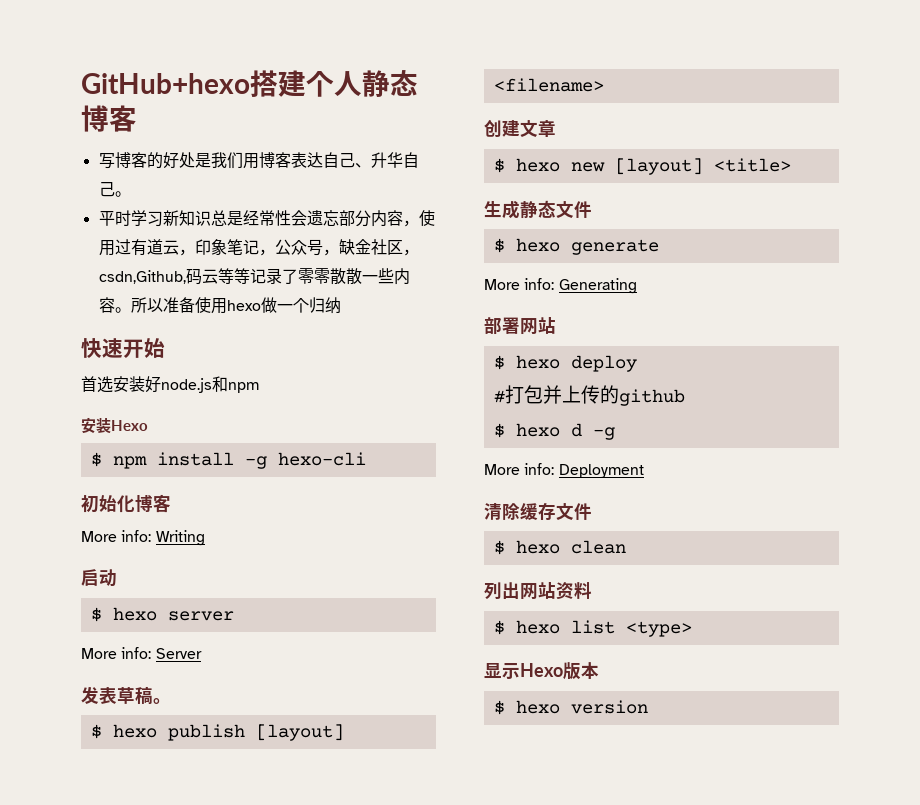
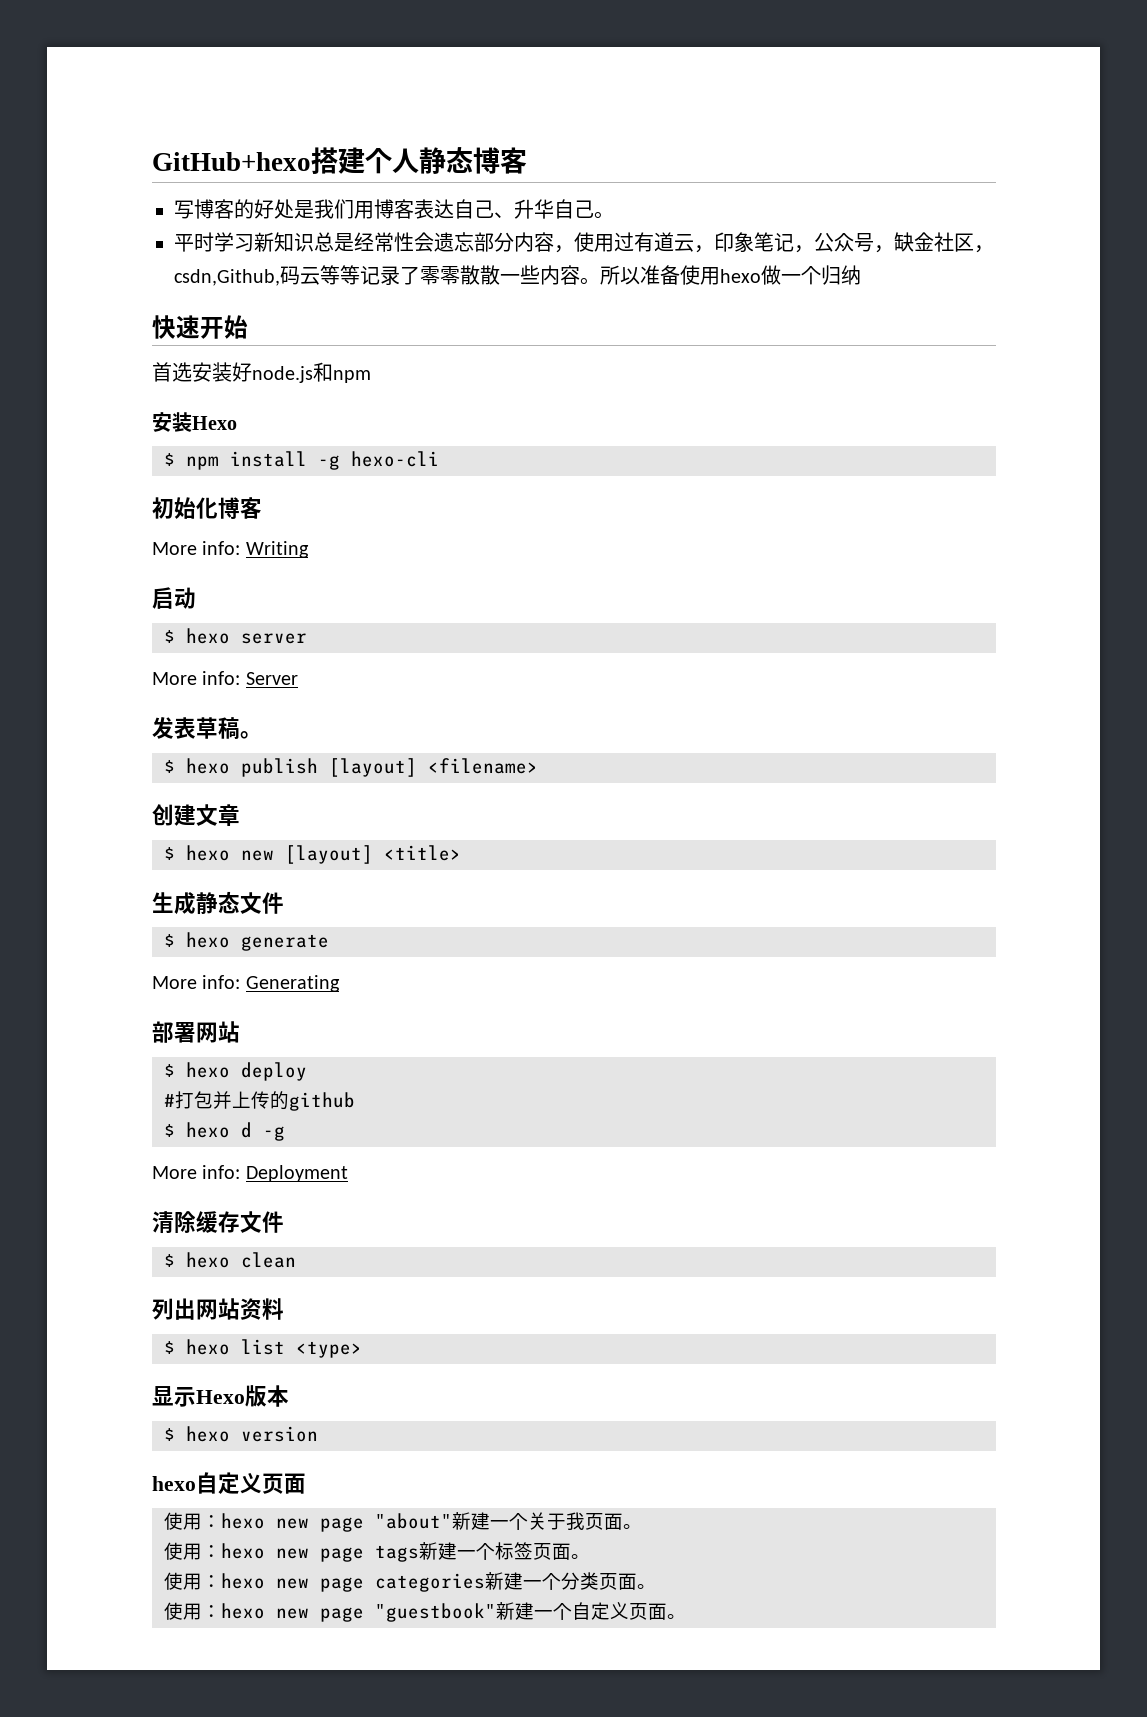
(648, 707) none -> [152,1472,306,1494] [164,1512,642,1532] [164,1542,590,1562] [164,1572,656,1592] [164,1602,686,1622] // hexo自定义页面 // 使用：hexo new page "about"新建一个关于我页面。 // 使用：hexo new page tags新建一个标签页面。 // 使用：hexo new page categories新建一个分类页面。 // 使用：hexo new page "guestbook"新建一个自定义页面。

